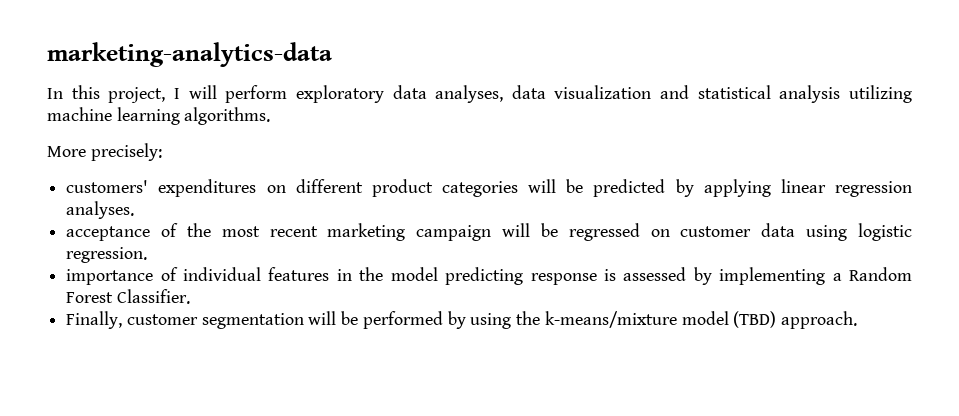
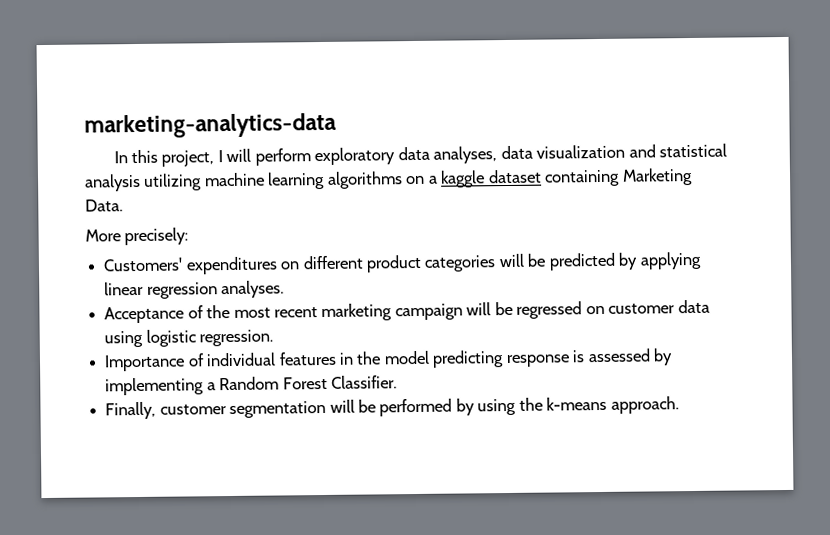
[184,107,271,125] algorithms. -> [326,167,693,189] [85,199,123,212] algorithms on a kaggle dataset containing Marketing Data.
[66,180,149,193] customers' -> [103,257,184,272] Customers'
[66,226,151,241] acceptance -> [104,306,185,324] Acceptance
[66,269,154,285] importance -> [104,354,186,372] Importance
[544,311,777,328] k-means/mixture model (TBD) -> [546,396,608,411] k-means

